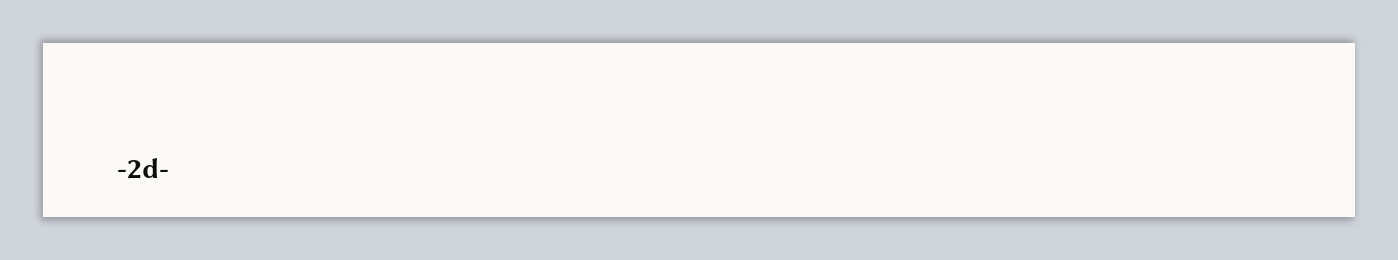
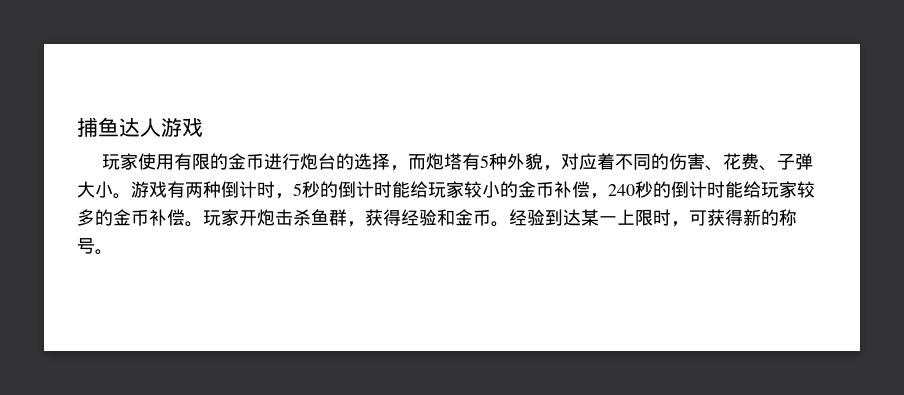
[117,158,169,179] -2d- -> [77,117,203,137] [102,153,814,171] [77,181,815,199] [77,209,797,227] [77,238,113,255] 捕鱼达人游戏 // 玩家使用有限的金币进行炮台的选择，而炮塔有5种外貌，对应着不同的伤害、花费、子弹大小。游戏有两种倒计时，5秒的倒计时能给玩家较小的金币补偿，240秒的倒计时能给玩家较多的金币补偿。玩家开炮击杀鱼群，获得经验和金币。经验到达某一上限时，可获得新的称号。

